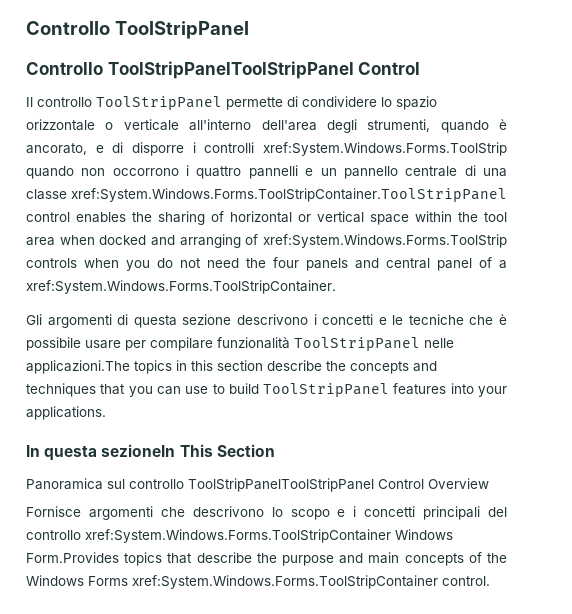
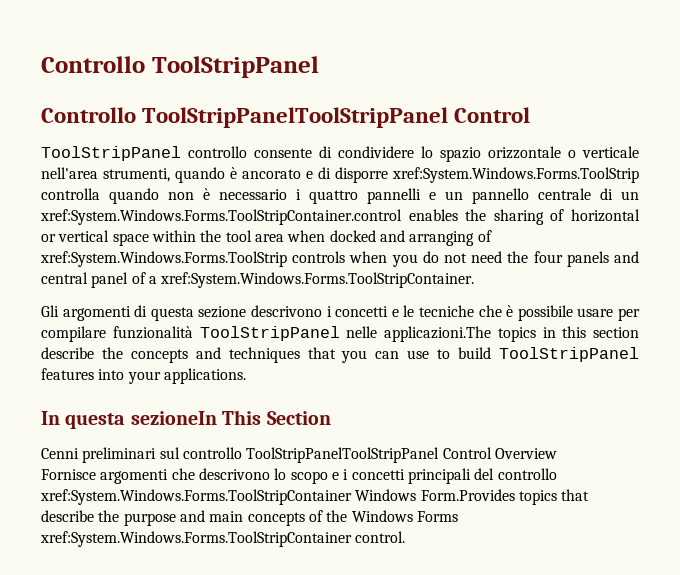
[26,96,283,110] Il controllo ToolStripPanel permette -> [41,146,312,161] ToolStripPanel controllo consente
[189,119,357,133] all'interno dell'area degli -> [41,167,98,179] nell'area
[26,143,87,155] ancorato, -> [242,169,301,179] ancorato
[192,142,507,156] [26,166,179,179] i controlli xref:System.Windows.Forms.ToolStrip quando non occorrono -> [392,167,639,183] [41,188,287,204] xref:System.Windows.Forms.ToolStrip controlla quando non è necessario
[483,168,508,177] [26,188,507,202] [26,212,70,222] una classe xref:System.Windows.Forms.ToolStripContainer.ToolStripPanel control -> [621,191,639,200] [40,209,402,225] un xref:System.Windows.Forms.ToolStripContainer.control
[26,478,103,490] Panoramica -> [41,447,157,463] Cenni preliminari

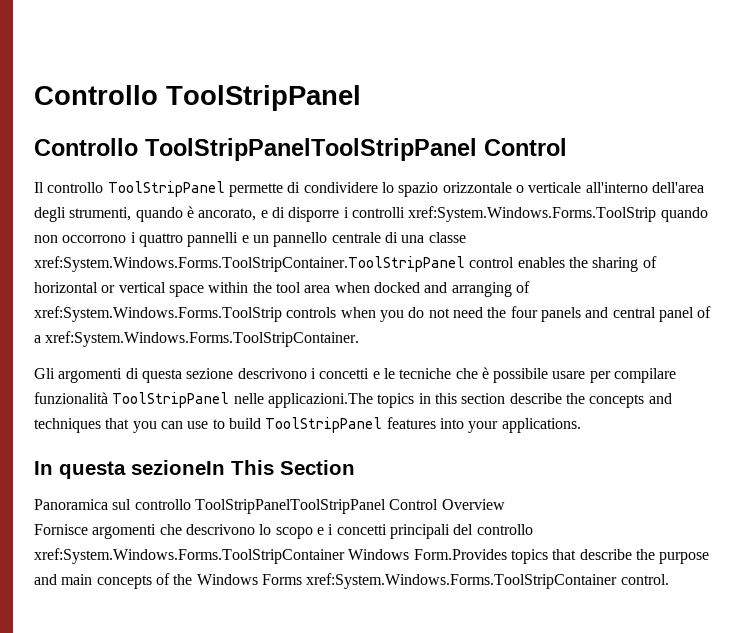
[41,146,312,161] ToolStripPanel controllo consente -> [34,181,283,197] Il controllo ToolStripPanel permette
[41,167,98,179] nell'area -> [585,182,704,193] [34,207,66,222] all'interno dell'area degli
[242,169,301,179] ancorato -> [198,208,257,221] ancorato,
[392,167,639,183] [41,188,287,204] xref:System.Windows.Forms.ToolStrip controlla quando non è necessario -> [343,206,708,222] [34,235,127,243] i controlli xref:System.Windows.Forms.ToolStrip quando non occorrono
[621,191,639,200] [40,209,402,225] un xref:System.Windows.Forms.ToolStripContainer.control -> [401,232,466,243] [34,256,515,272] una classe xref:System.Windows.Forms.ToolStripContainer.ToolStripPanel control
[41,447,157,463] Cenni preliminari -> [34,499,108,510] Panoramica

